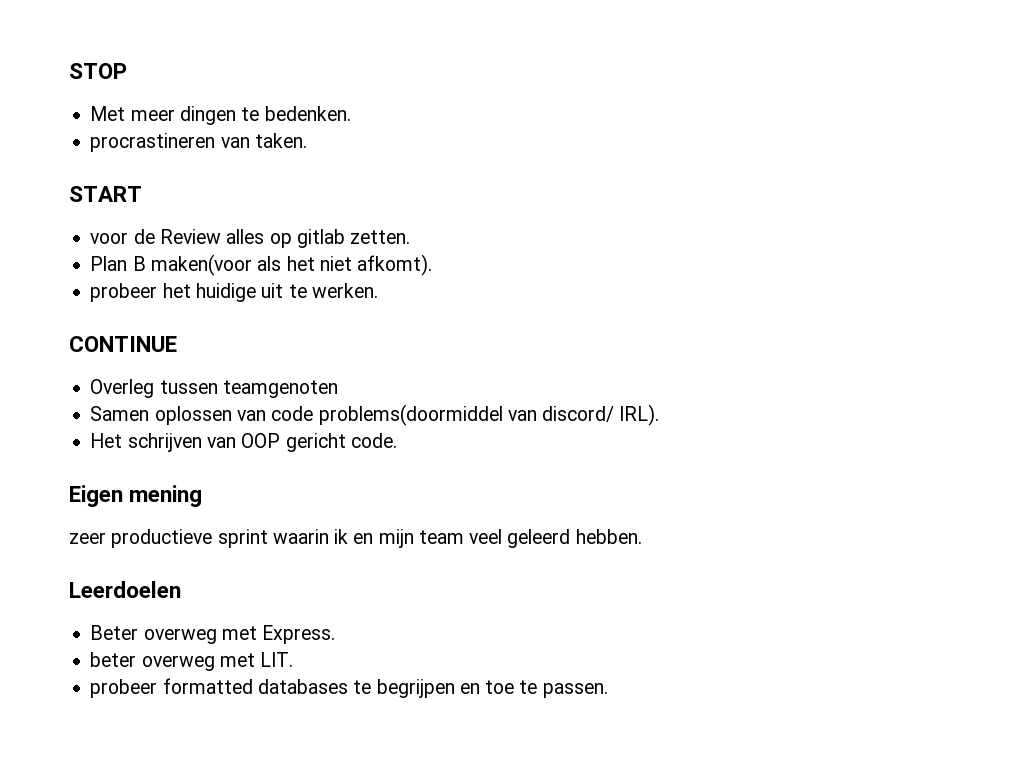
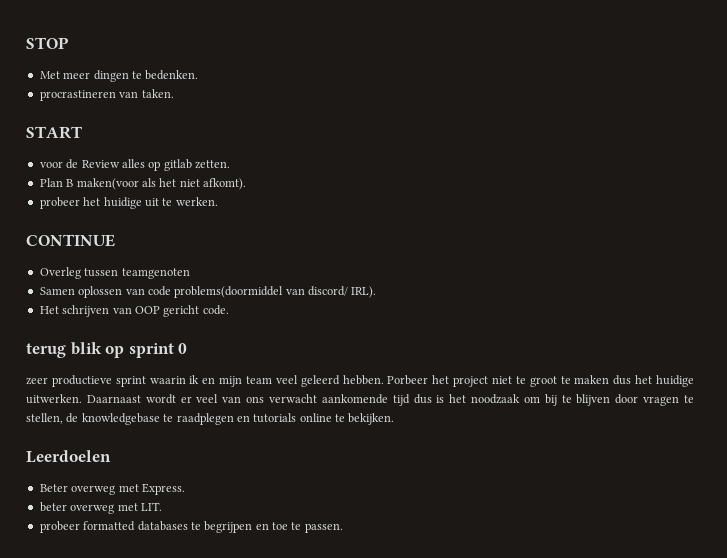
[69,485,203,507] Eigen mening -> [26,342,188,358] terug blik op sprint 0
(642, 536) none -> [387,375,694,387] [26,394,695,406] [26,413,395,425] Porbeer het project niet te groot te maken dus het huidige uitwerken. Daarnaast wordt er veel van ons verwacht aankomende tijd dus is het noodzaak om bij te blijven door vragen te stellen, de knowledgebase te raadplegen en tutorials online te bekijken.

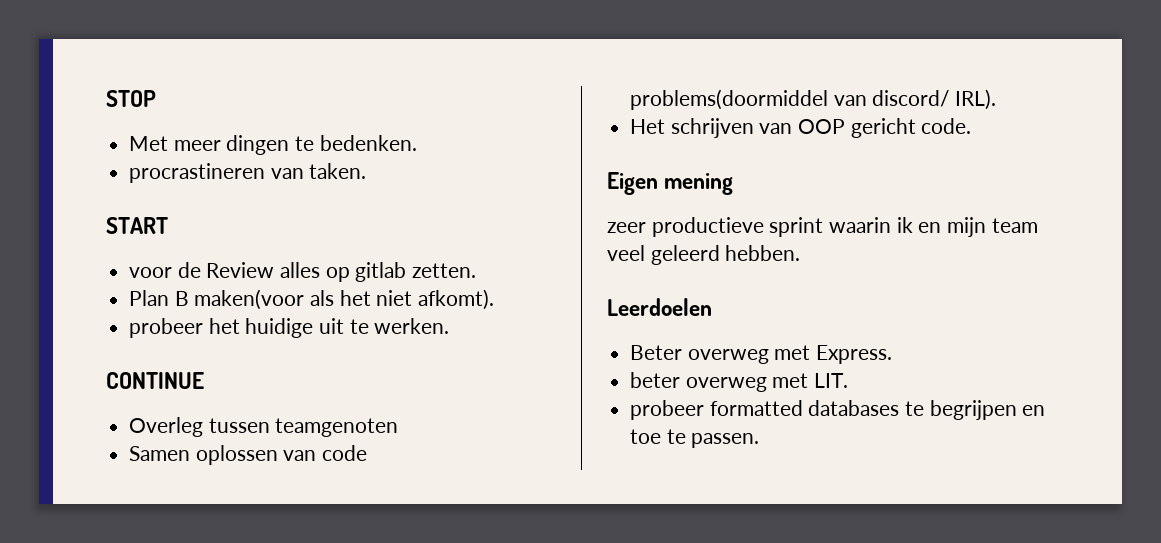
[26,342,188,358] terug blik op sprint 0 -> [607,172,734,195] Eigen mening
[387,375,694,387] [26,394,695,406] [26,413,395,425] Porbeer het project niet te groot te maken dus het huidige uitwerken. Daarnaast wordt er veel van ons verwacht aankomende tijd dus is het noodzaak om bij te blijven door vragen te stellen, de knowledgebase te raadplegen en tutorials online te bekijken. -> (801, 253) none

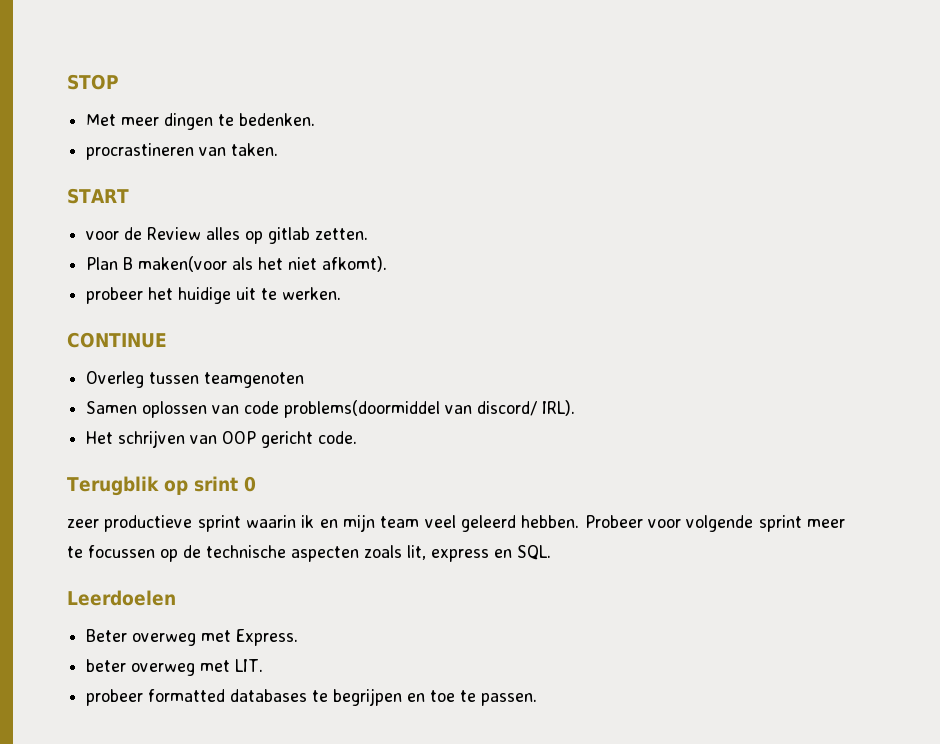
[607,172,734,195] Eigen mening -> [67,476,256,496] Terugblik op srint 0
(801, 253) none -> [584,515,846,532] [67,545,551,562] Probeer voor volgende sprint meer te focussen op de technische aspecten zoals lit, express en SQL.

